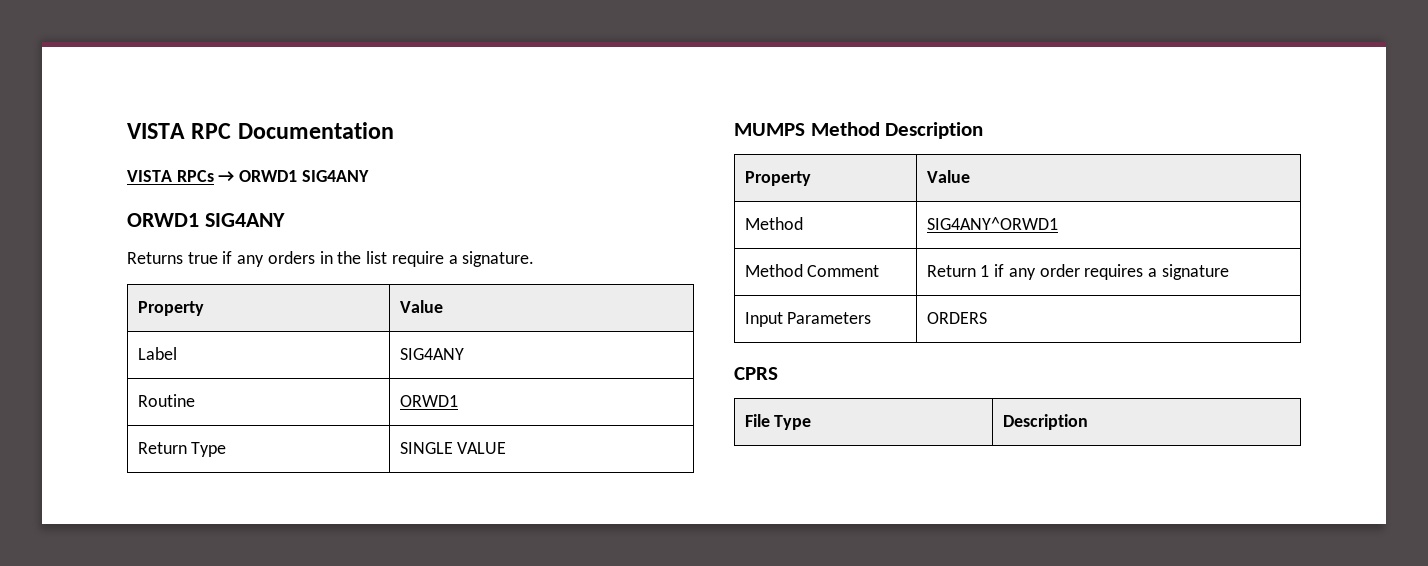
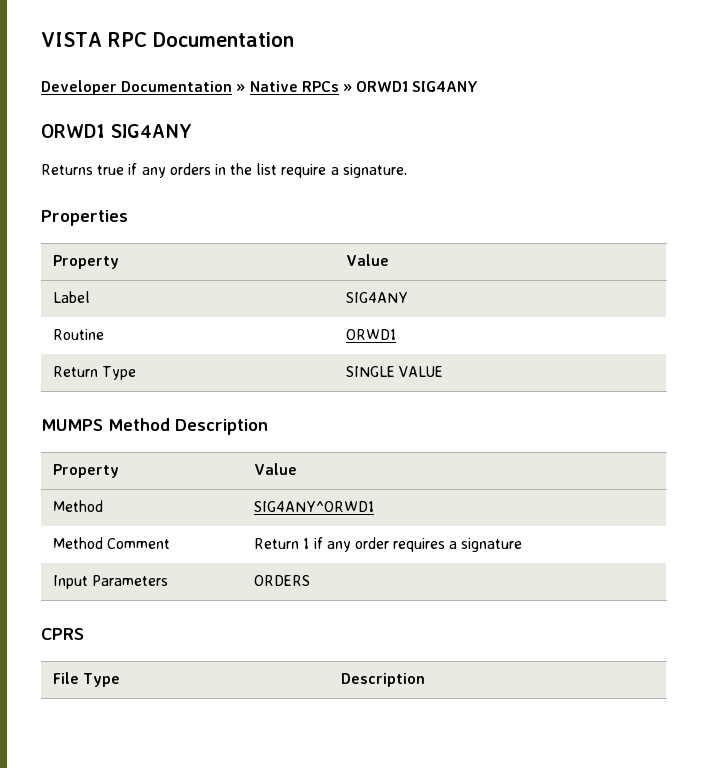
[127,170,235,182] VISTA RPCs → -> [41,80,352,95] Developer Documentation » Native RPCs »
(535, 259) none -> [41,210,128,226] // Properties

